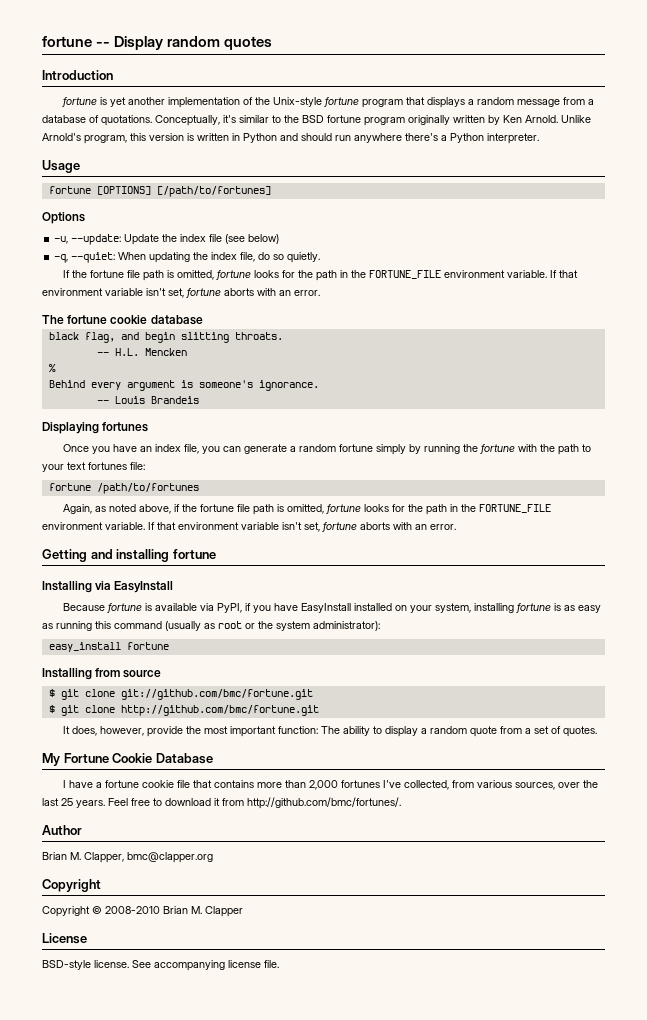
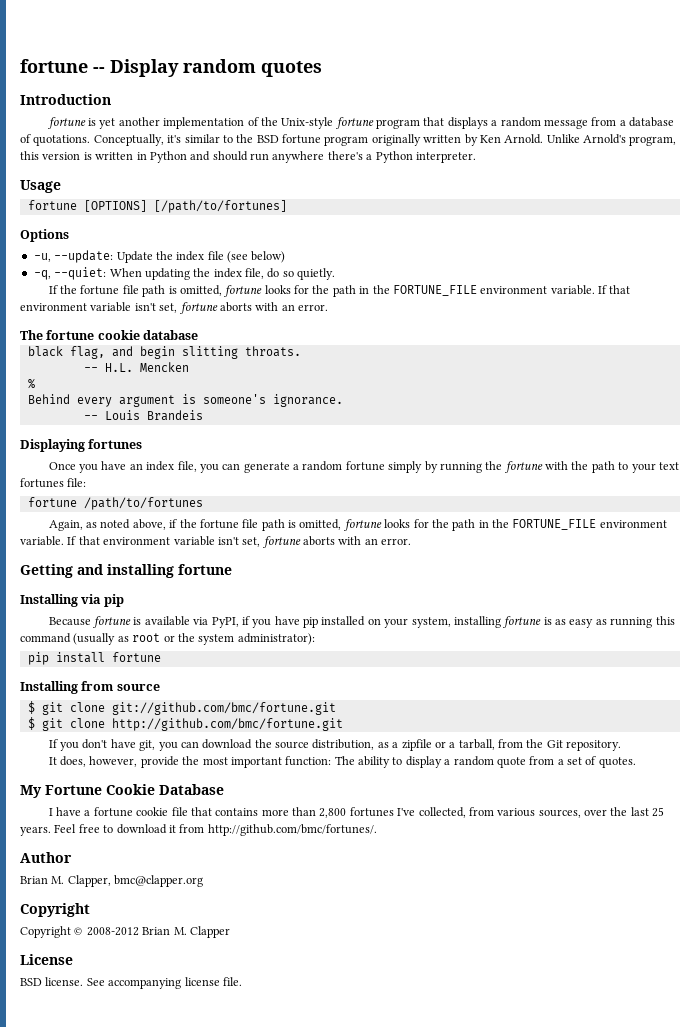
[114,581,174,593] EasyInstall -> [103,594,124,607] pip
[300,603,351,613] EasyInstall -> [303,617,319,628] pip
[48,642,121,652] easy_install -> [27,652,105,665] pip install
(319, 710) none -> [48,739,622,751] // If you don't have git, you can download the source distribution, as a zipfile or a tarball, from the Git repository.
[308,780,338,790] 2,000 -> [319,808,347,818] 2,800
[105,906,160,914] 2008-2010 -> [86,927,139,936] 2008-2012
[42,960,91,970] BSD-style -> [20,978,42,986] BSD

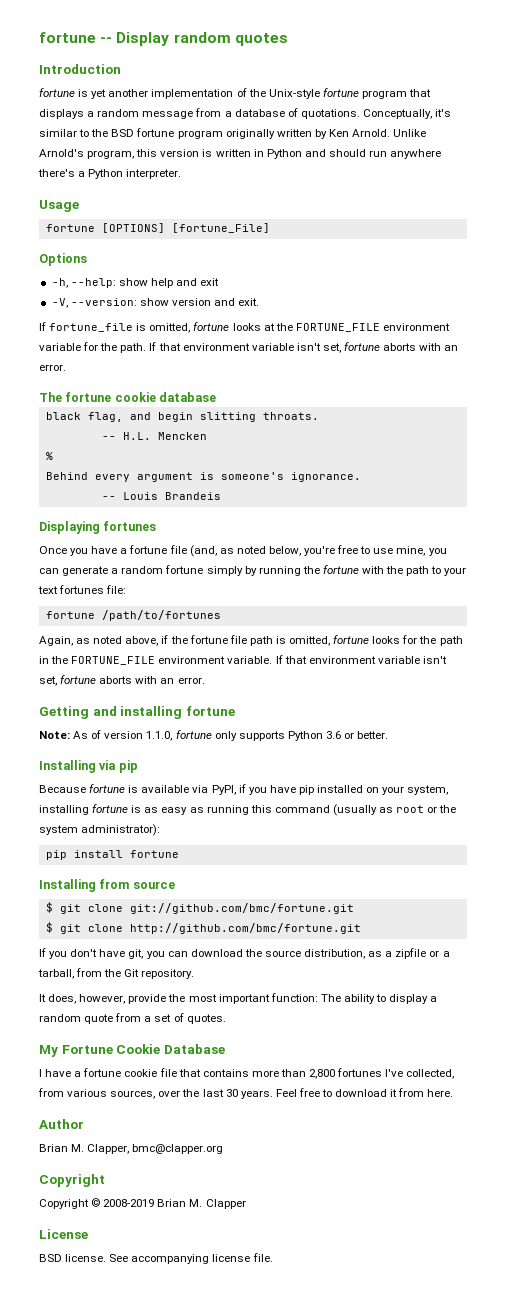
[153,200,287,213] [/path/to/fortunes] -> [171,223,270,233] [fortune_File]
[33,250,286,263] [33,267,336,280] [48,285,595,297] -u, --update: Update the index file (see below) // -q, --quiet: When updating the index file, do so quietly. // If the fortune file path is omitted, fortune looks for the path in the FORTUNE_FILE environment variable. -> [51,278,220,288] [51,298,260,308] [39,322,450,333] [39,342,147,353] -h, --help: show help and exit // -V, --version: show version and exit. // If fortune_file is omitted, fortune looks at the FORTUNE_FILE environment variable for the path.
[129,461,197,472] an index file, -> [120,545,426,557] a fortune file (and, as noted below, you're free to use mine,
(232, 569) none -> [39,730,389,741] // Note: As of version 1.1.0, fortune only supports Python 3.6 or better.
[652,807,665,817] 25 -> [225,1089,238,1097] 30
[207,824,377,836] http://github.com/bmc/fortunes/. -> [427,1089,454,1097] here.
[86,927,139,936] 2008-2012 -> [103,1199,155,1207] 2008-2019

